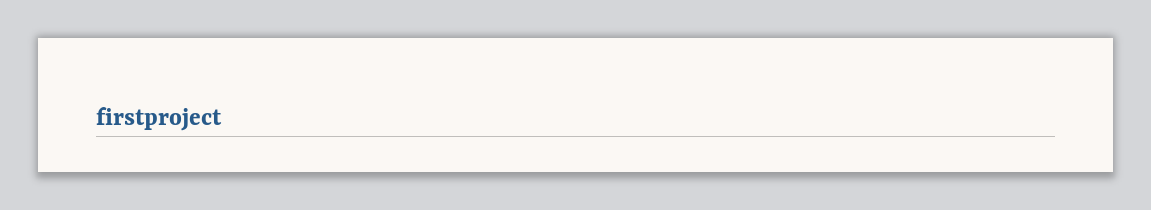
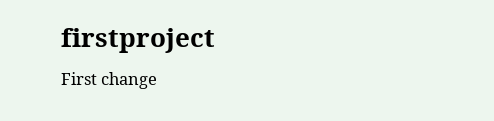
(222, 119) none -> [61,72,158,89] // First change

